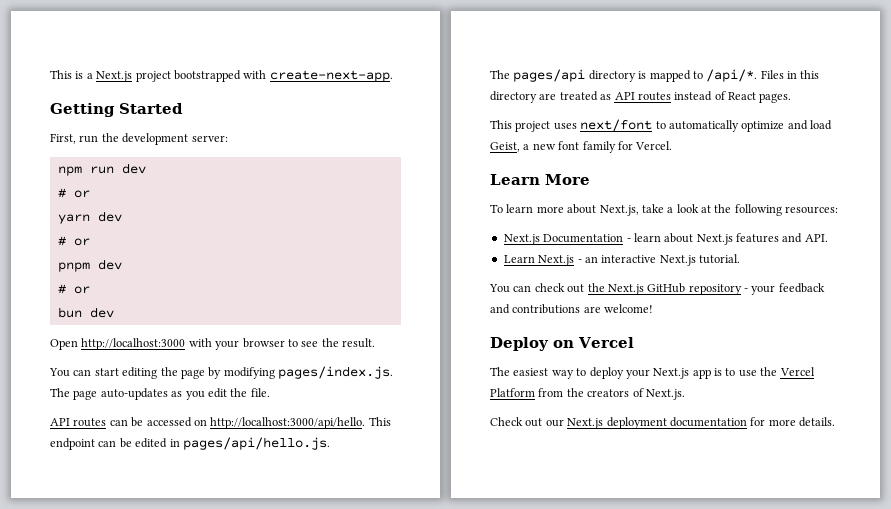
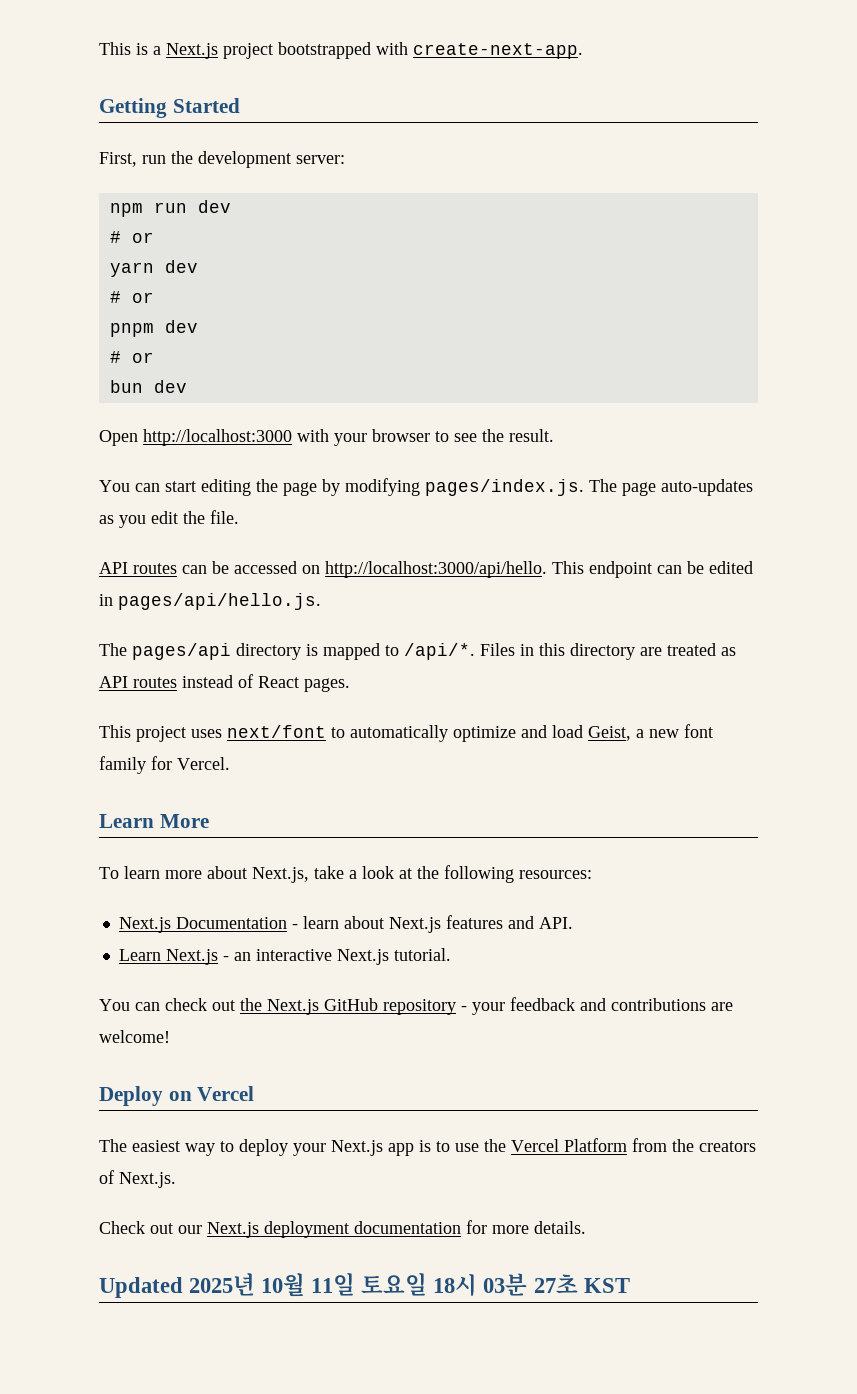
(835, 422) none -> [99,1273,630,1298] // Updated 2025년 10월 11일 토요일 18시 03분 27초 KST

